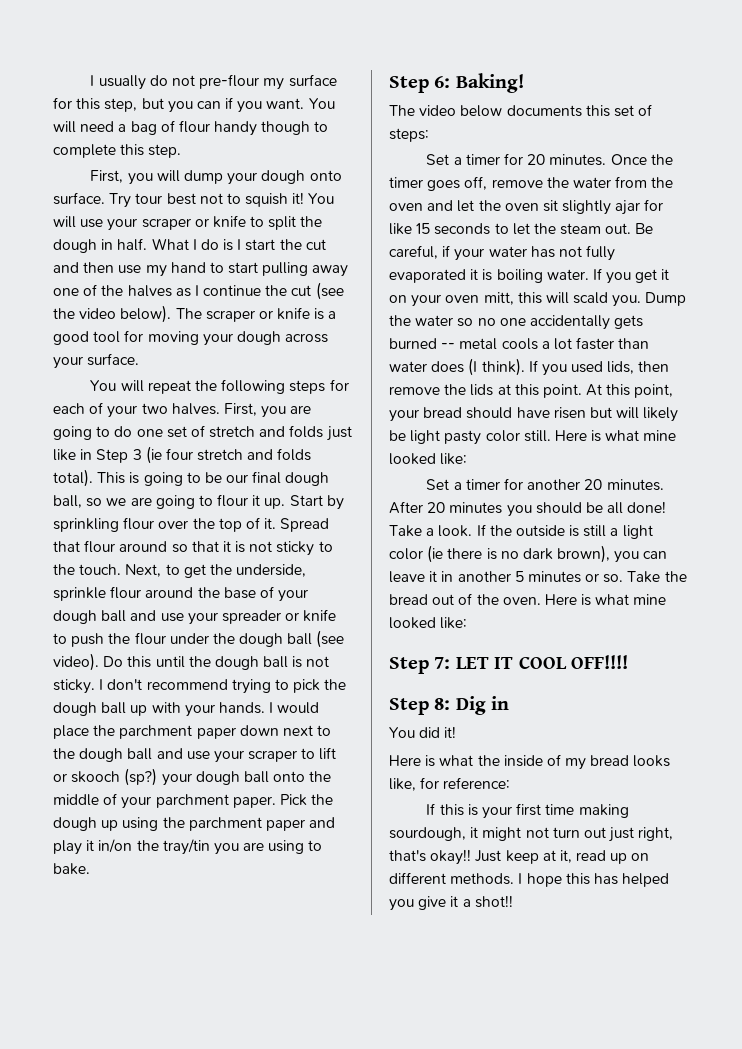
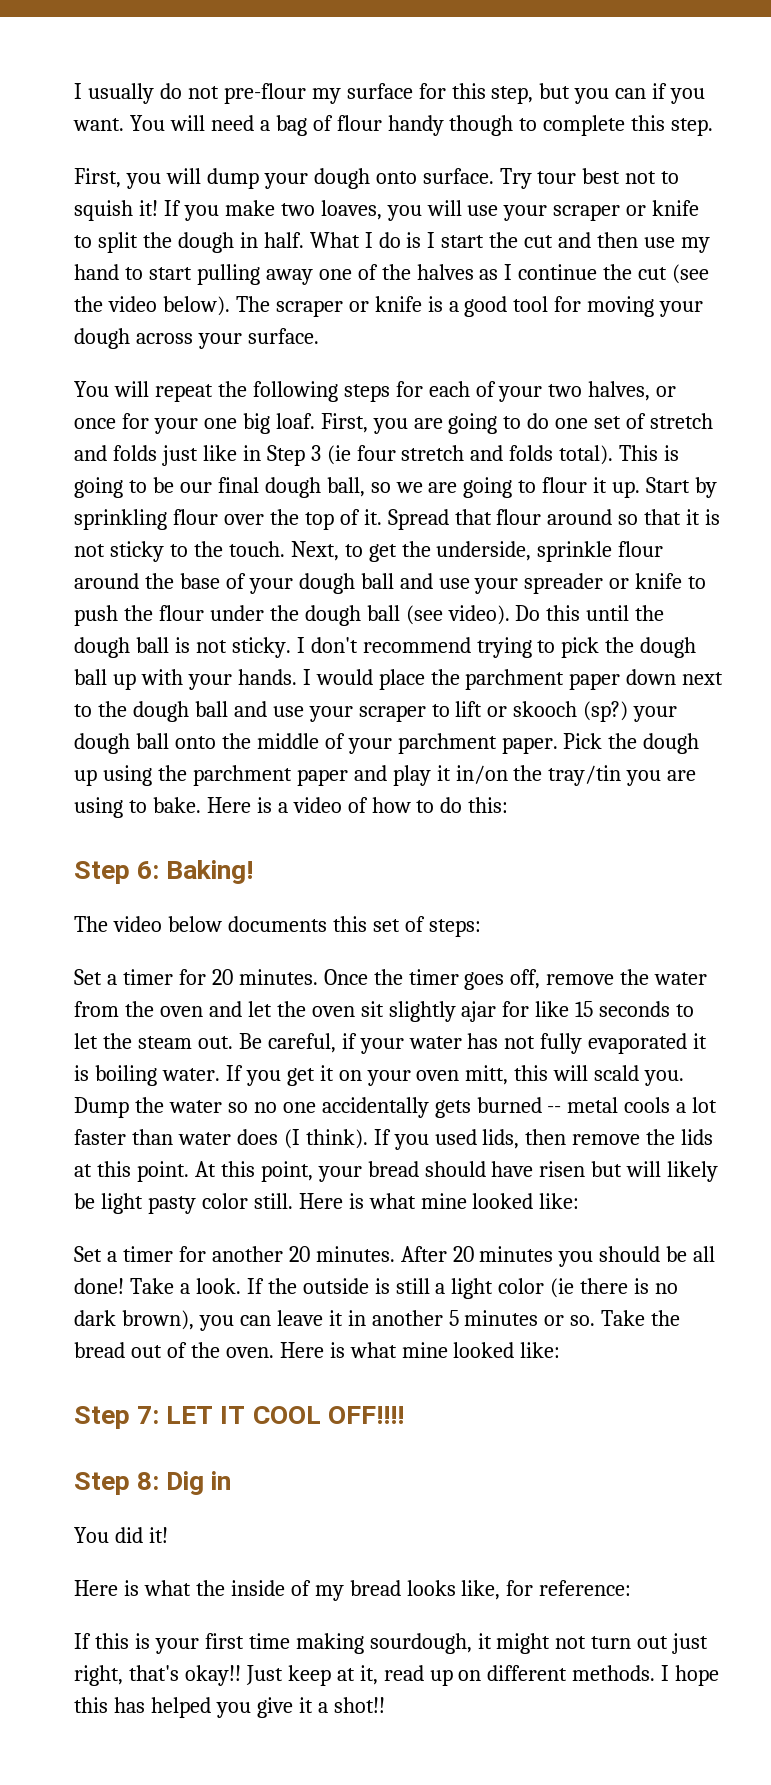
[308,193,335,204] You -> [163,200,422,221] If you make two loaves, you
[171,403,220,415] halves. -> [588,381,677,401] [74,413,315,434] halves, or once for your one big loaf.
(90, 869) none -> [206,797,509,813] Here is a video of how to do this:

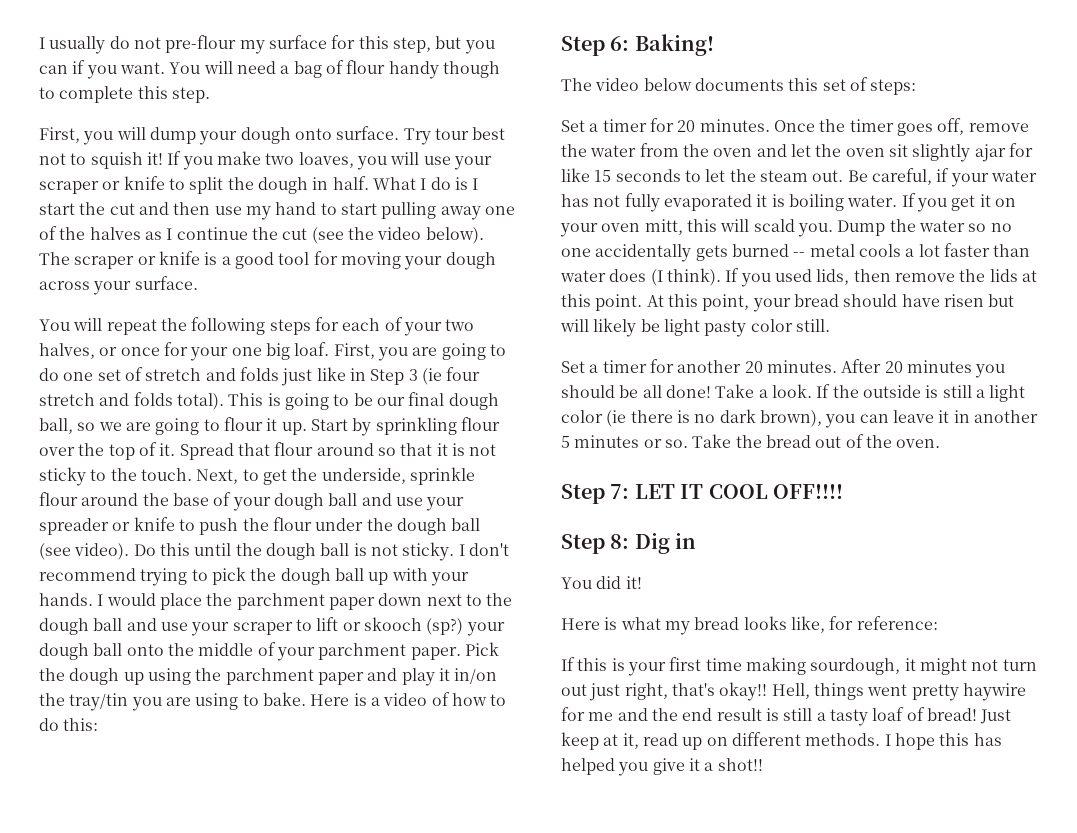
[298,1193,580,1209] Here is what mine looked like: -> (830, 325) none
[279,1342,561,1358] Here is what mine looked like: -> (941, 443) none
[195,1580,311,1596] the inside of -> (661, 623) none
(241, 1675) none -> [771,683,1026,701] [561,707,977,726] Hell, things went pretty haywire for me and the end result is still a tasty loaf of bread!

